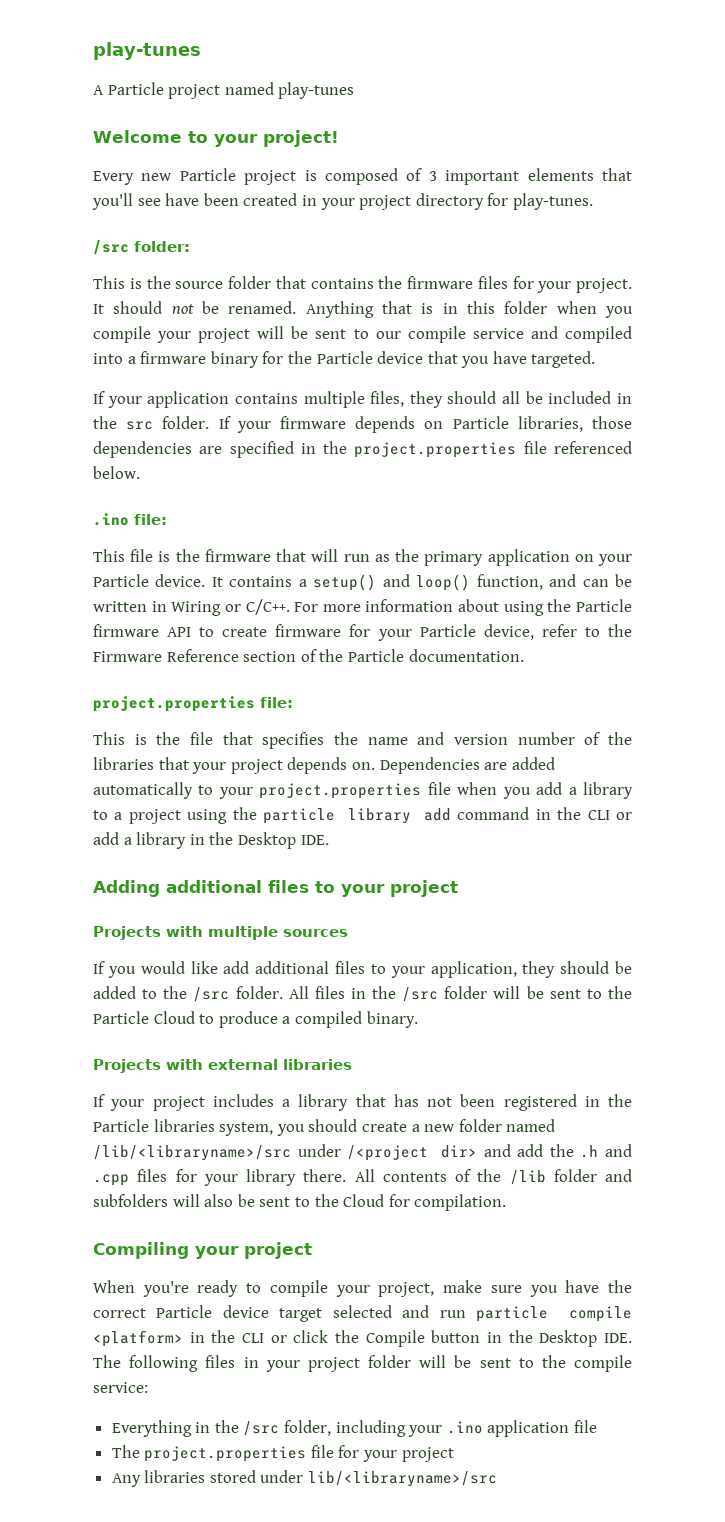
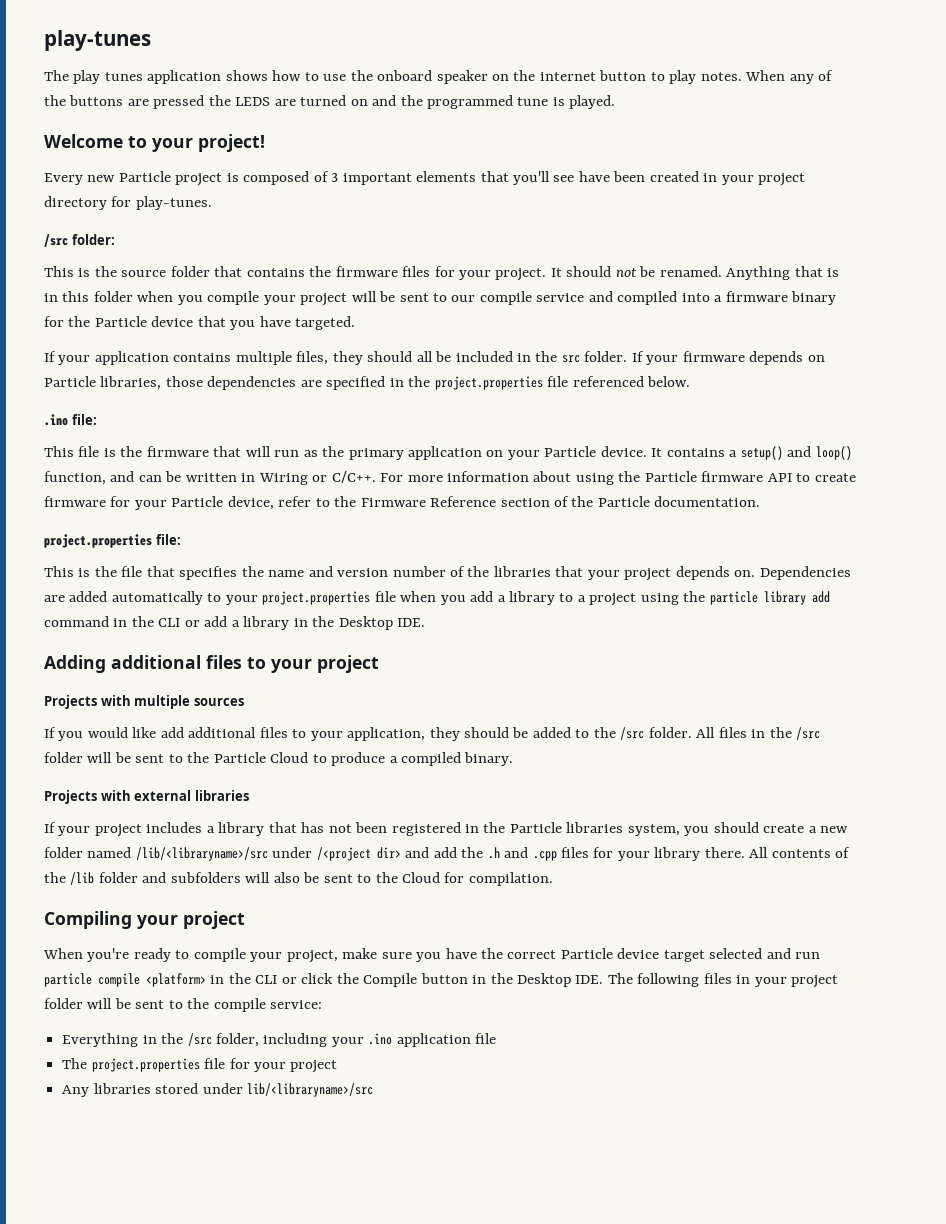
[93,42,201,60] [93,82,355,99] play-tunes // A Particle project named play-tunes -> [44,30,151,51] [44,70,834,84] [44,95,616,109] play-tunes // The play tunes application shows how to use the onboard speaker on the internet button to play notes. When any of the buttons are pressed the LEDS are turned on and the programmed tune is played.

